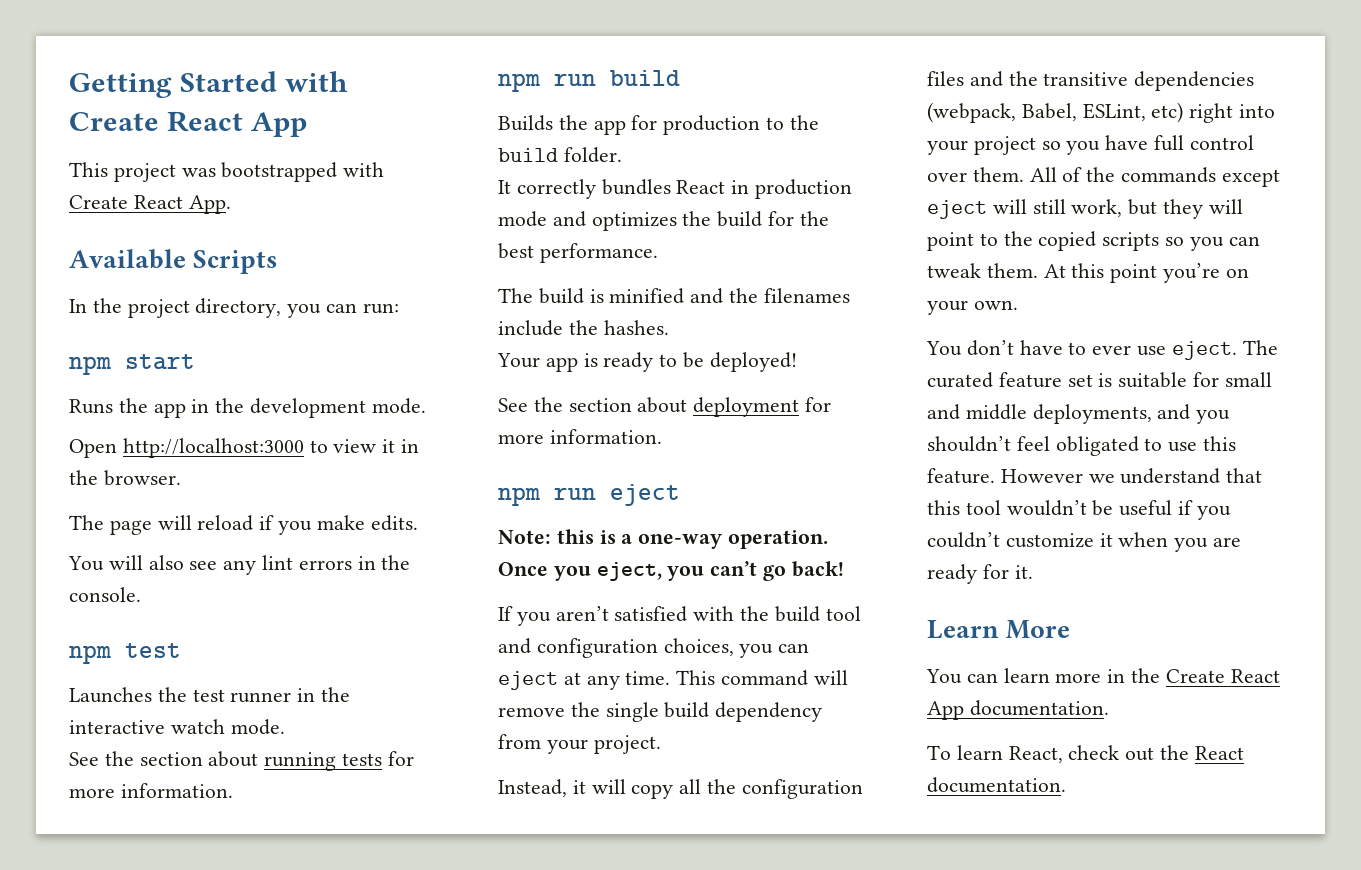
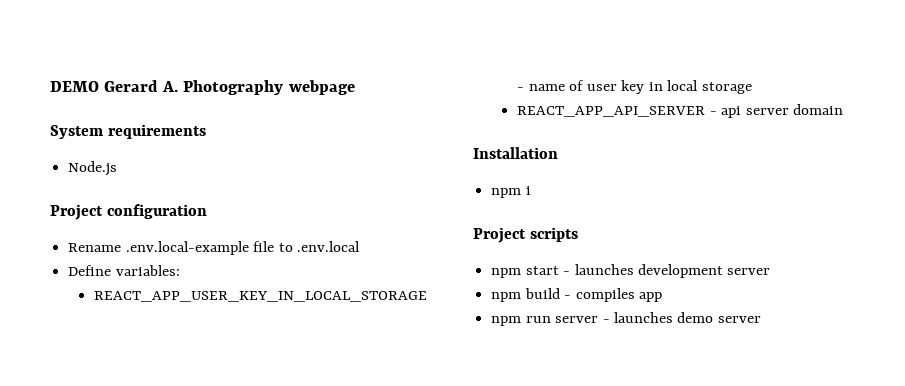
[69,71,349,98] [69,111,308,137] [69,162,385,182] [69,195,231,214] [69,249,279,274] [69,298,399,318] [69,354,195,375] [69,398,426,418] [69,438,420,458] [69,470,181,486] [69,515,418,535] [68,555,411,575] [69,587,141,602] [69,643,181,664] [69,687,351,703] [69,719,285,735] [69,751,414,771] [69,783,233,798] [498,70,680,92] [498,115,819,135] [498,147,622,163] [498,179,853,199] [498,211,829,231] [498,243,658,263] [498,288,850,304] [498,320,669,336] [497,352,797,372] [498,397,832,417] [498,429,662,444] [498,484,680,506] [498,529,829,549] [498,561,844,581] [498,606,861,626] [498,638,810,658] [498,670,848,690] [498,702,823,722] [498,734,661,754] [498,779,863,799] [927,71,1255,91] [927,102,1276,123] [927,135,1254,155] [927,167,1280,187] [927,199,1243,219] [927,231,1260,251] [927,263,1249,283] [927,300,1018,315] [926,340,1278,360] [927,372,1272,388] [927,404,1231,424] [927,436,1237,456] [927,468,1263,484] [927,500,1231,520] [927,532,1242,552] [927,564,1033,584] [927,620,1071,639] [926,668,1280,684] [927,700,1109,720] [927,745,1244,763] [927,777,1066,793] Getting Started with Create React App // This project was bootstrapped with Create React App. // Available Scripts // In the project directory, you can run: // npm start // Runs the app in the development mode. // Open http://localhost:3000 to view it in the browser. // The page will reload if you make edits. // You will also see any lint errors in the console. // npm test // Launches the test runner in the interactive watch mode. // See the section about running tests for more information. // npm run build // Builds the app for production to the build folder. // It correctly bundles React in production mode and optimizes the build for the best performance. // The build is minified and the filenames include the hashes. // Your app is ready to be deployed! // See the section about deployment for more information. // npm run eject // Note: this is a one-way operation. Once you eject, you can’t go back! // If you aren’t satisfied with the build tool and configuration choices, you can eject at any time. This command will remove the single build dependency from your project. // Instead, it will copy all the configuration files and the transitive dependencies (webpack, Babel, ESLint, etc) right into your project so you have full control over them. All of the commands except eject will still work, but they will point to the copied scripts so you can tweak them. At this point you’re on your own. // You don’t have to ever use eject. The curated feature set is suitable for small and middle deployments, and you shouldn’t feel obligated to use this feature. However we understand that this tool wouldn’t be useful if you couldn’t customize it when you are ready for it. // Learn More // You can learn more in the Create React App documentation. // To learn React, check out the React documentation. -> [50,80,355,95] [50,124,206,139] [68,161,118,176] [50,204,207,220] [68,241,360,255] [68,265,180,276] [94,291,428,302] [517,80,752,94] [517,104,844,118] [473,147,558,159] [491,186,531,198] [473,227,578,243] [491,264,771,278] [491,288,662,302] [491,312,761,326] DEMO Gerard A. Photography webpage // System requirements // Node.js // Project configuration // Rename .env.local-example file to .env.local // Define variables: // REACT_APP_USER_KEY_IN_LOCAL_STORAGE - name of user key in local storage // REACT_APP_API_SERVER - api server domain // Installation // npm i // Project scripts // npm start - launches development server // npm build - compiles app // npm run server - launches demo server

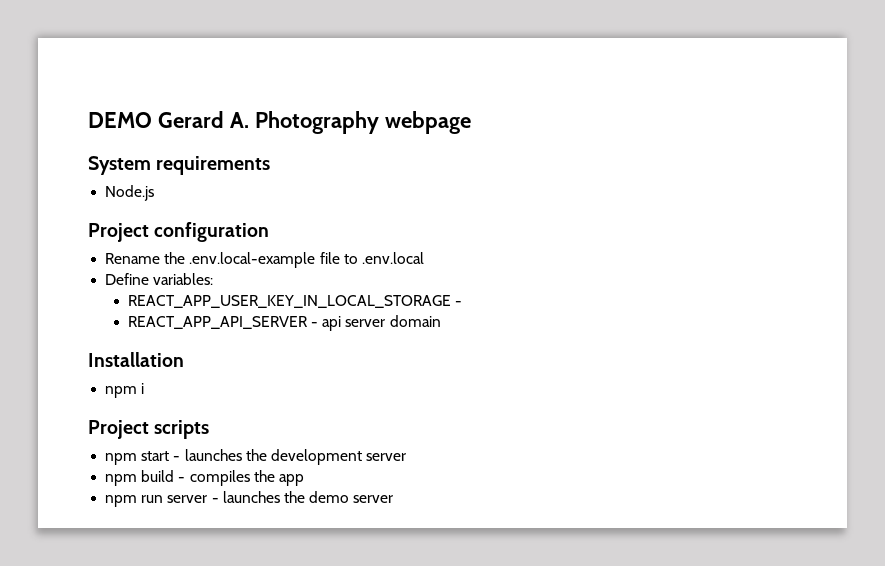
(122, 247) none -> [164,252,186,264] the
[528,80,752,94] name of user key in local storage -> (462, 303) none
(634, 269) none -> [245,449,267,461] the
(635, 295) none -> [253,470,275,482] the
(673, 317) none -> [283,491,305,503] the

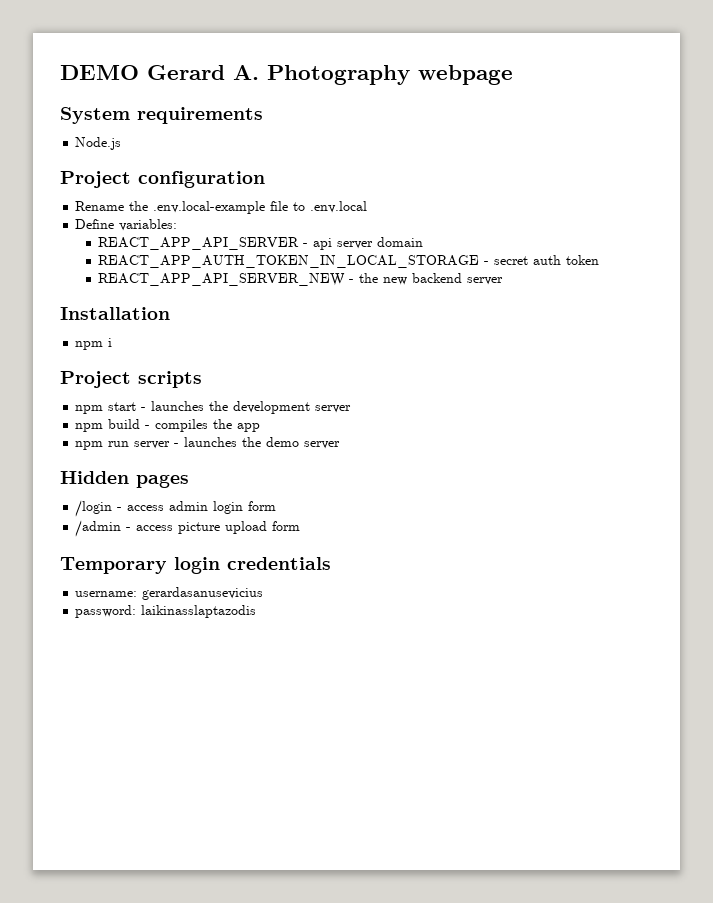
[127,295,462,308] // REACT_APP_USER_KEY_IN_LOCAL_STORAGE - -> (178, 225) none
(441, 321) none -> [98,255,600,268] [98,273,504,286] // REACT_APP_AUTH_TOKEN_IN_LOCAL_STORAGE - secret auth token // REACT_APP_API_SERVER_NEW - the new backend server
(394, 499) none -> [60,471,189,488] [75,500,277,517] [75,520,301,537] [60,557,331,574] [75,587,264,600] [75,605,257,618] // Hidden pages // /login - access admin login form // /admin - access picture upload form // Temporary login credentials // username: gerardasanusevicius // password: laikinasslaptazodis

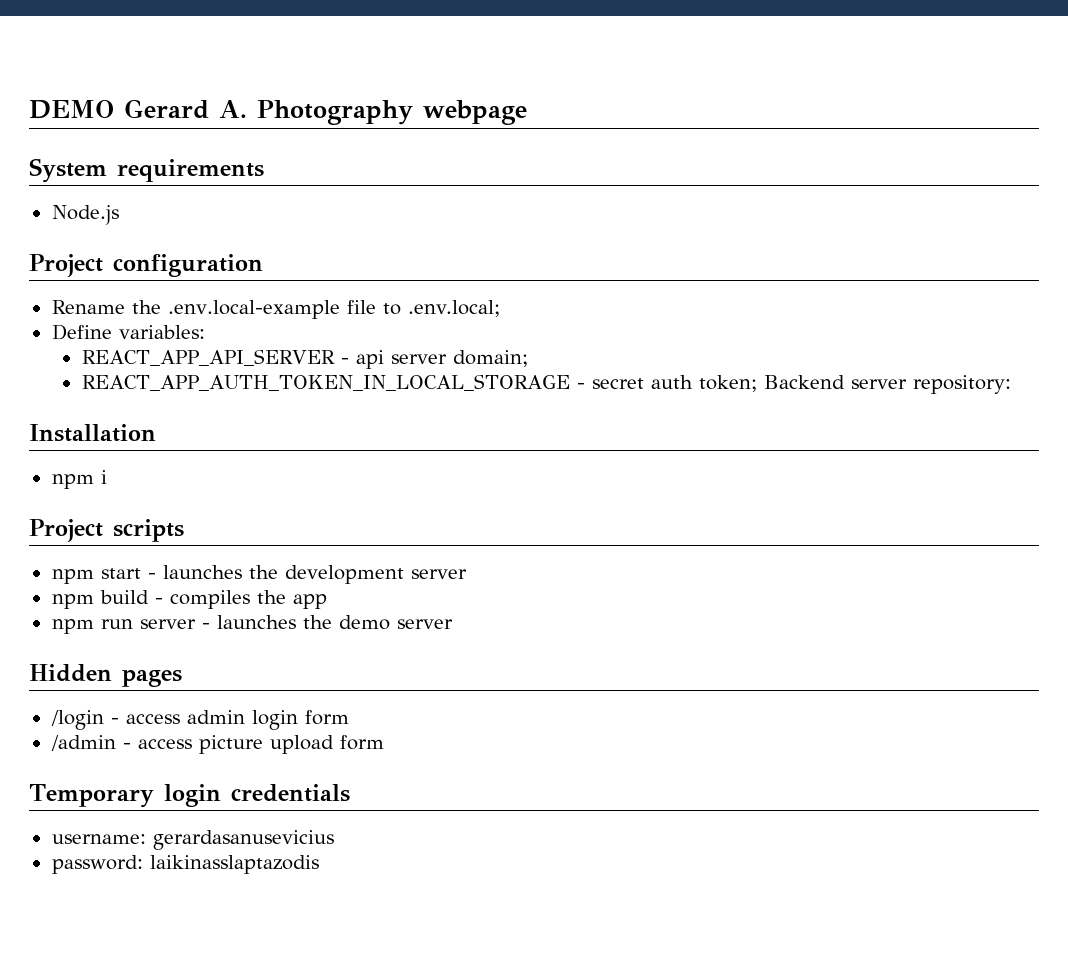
[310,201,368,213] .env.local -> [407,300,501,317] .env.local;
[377,237,424,247] domain -> [452,350,528,367] domain;
[566,255,600,265] [98,273,504,286] token // REACT_APP_API_SERVER_NEW - the new backend server -> [698,375,1011,394] token; Backend server repository:

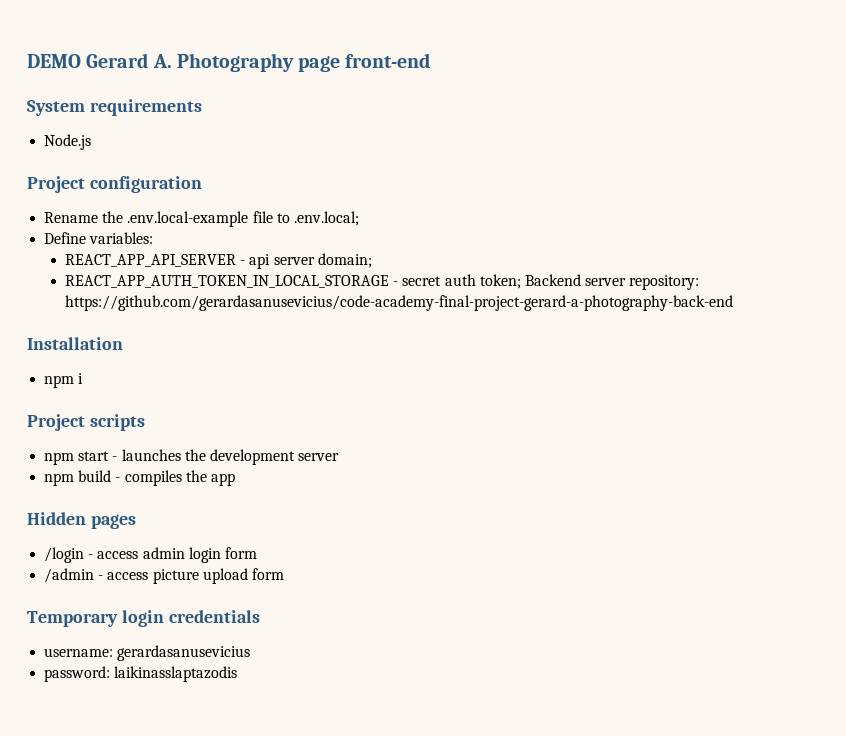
[423,100,527,125] webpage -> [298,53,431,72] page front-end
(1011, 384) none -> [65,295,734,311] https://github.com/gerardasanusevicius/code-academy-final-project-gerard-a-photography-back-end
[51,615,453,634] // npm run server - launches the demo server -> (235, 479) none

